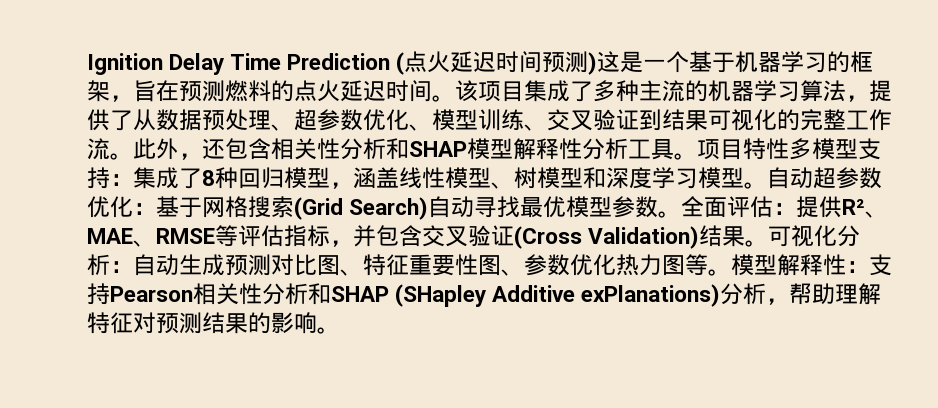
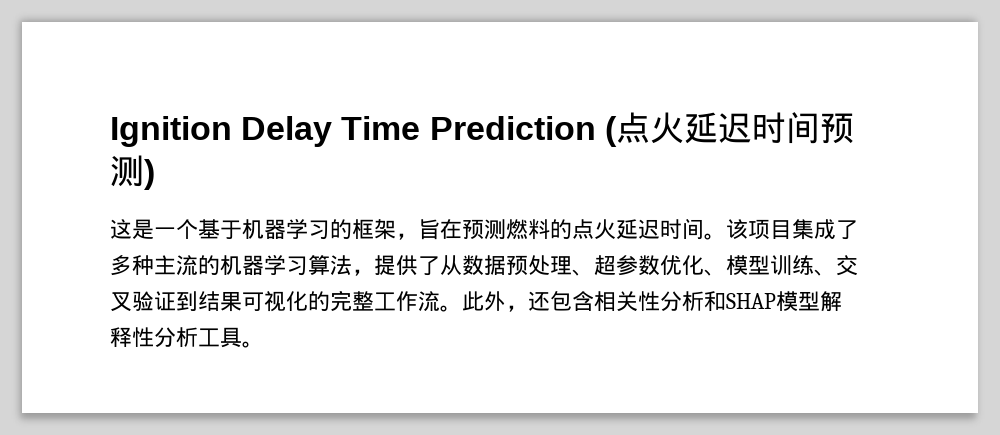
(598, 63) none -> (155, 174) //
[697,138,881,160] [87,167,882,189] [87,196,889,220] [87,225,861,249] [87,254,892,276] [87,283,882,307] [87,312,340,334] 项目特性多模型支持：集成了8种回归模型，涵盖线性模型、树模型和深度学习模型。自动超参数优化：基于网格搜索(Grid Search)自动寻找最优模型参数。全面评估：提供R²、MAE、RMSE等评估指标，并包含交叉验证(Cross Validation)结果。可视化分析：自动生成预测对比图、特征重要性图、参数优化热力图等。模型解释性：支持Pearson相关性分析和SHAP (SHapley Additive exPlanations)分析，帮助理解特征对预测结果的影响。 -> (264, 344) none

